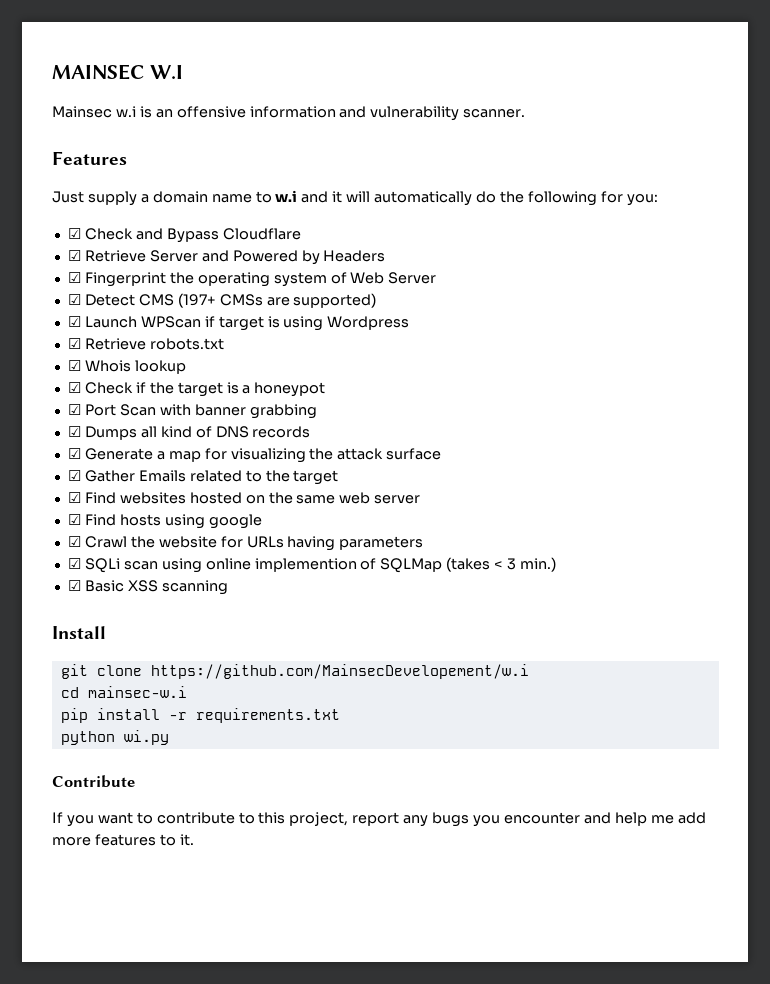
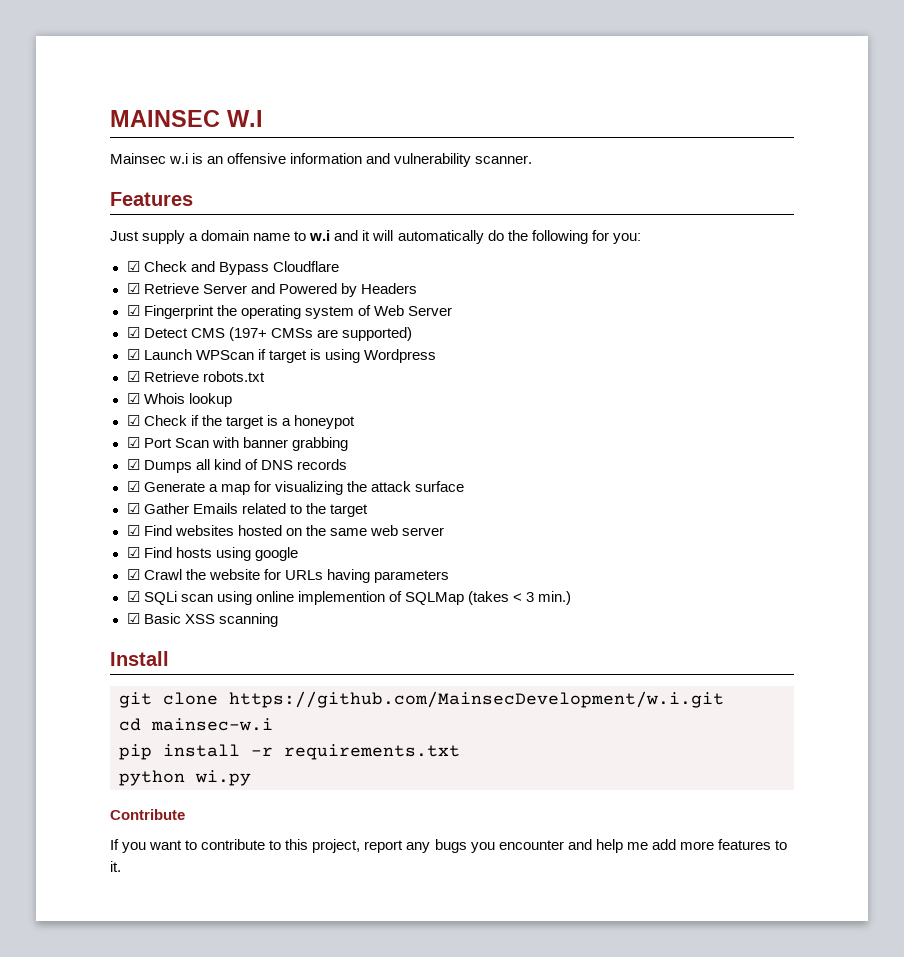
[150,664,529,679] https://github.com/MainsecDevelopement/w.i -> [229,691,724,708] https://github.com/MainsecDevelopment/w.i.git

